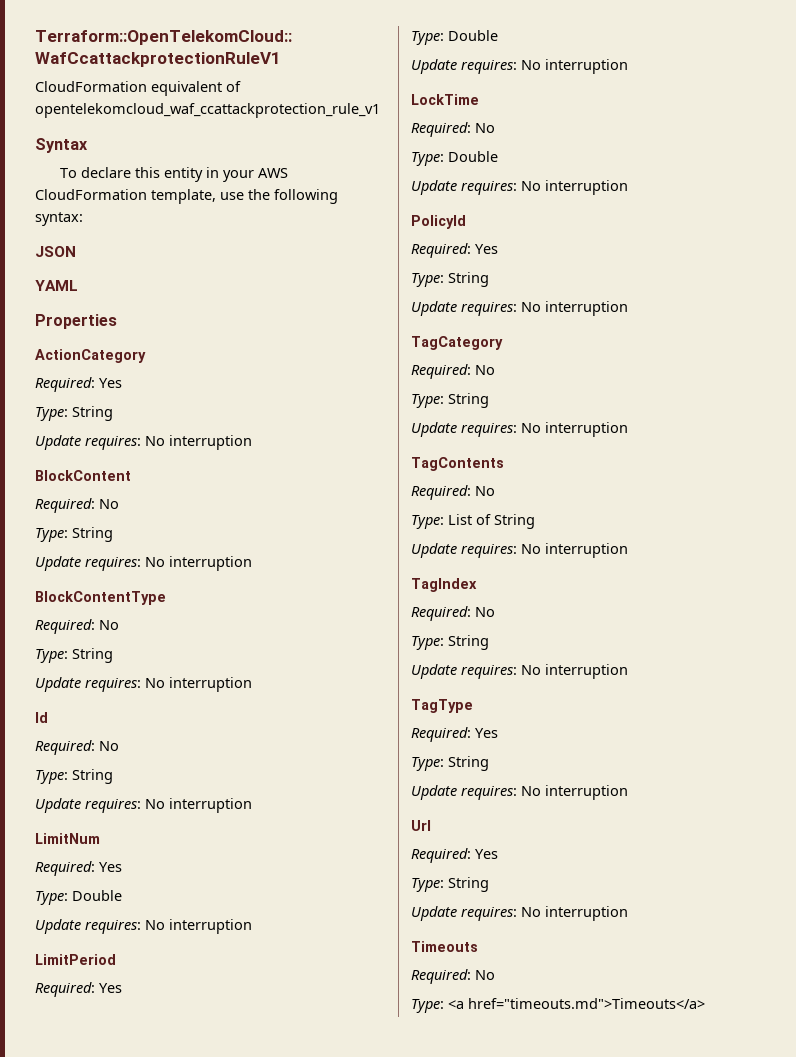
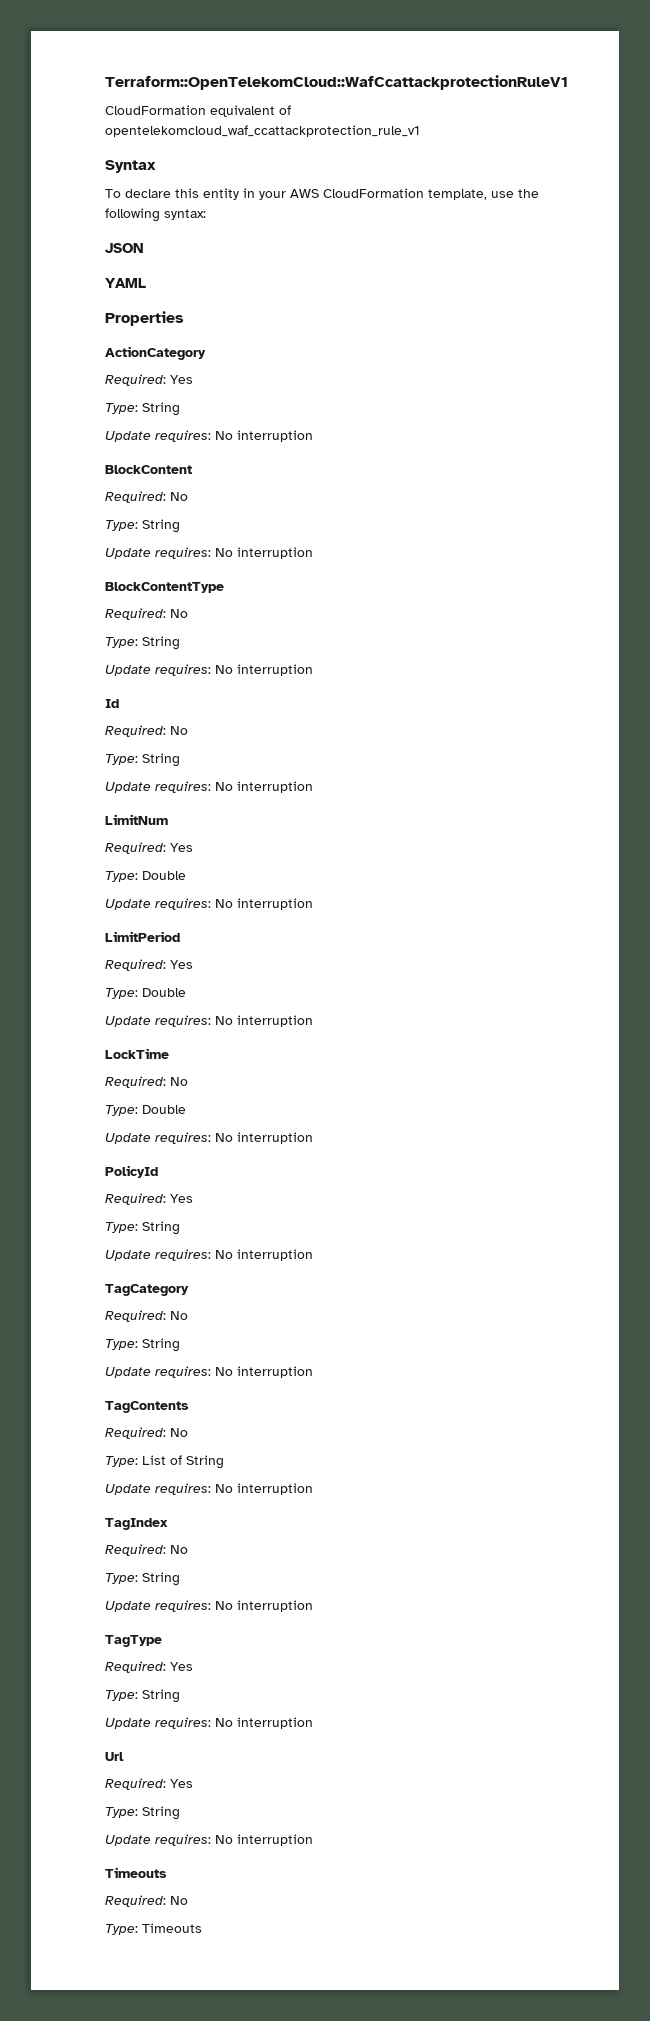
[448,998,705,1009] <a href="timeouts.md">Timeouts</a> -> [142,1923,202,1933] Timeouts

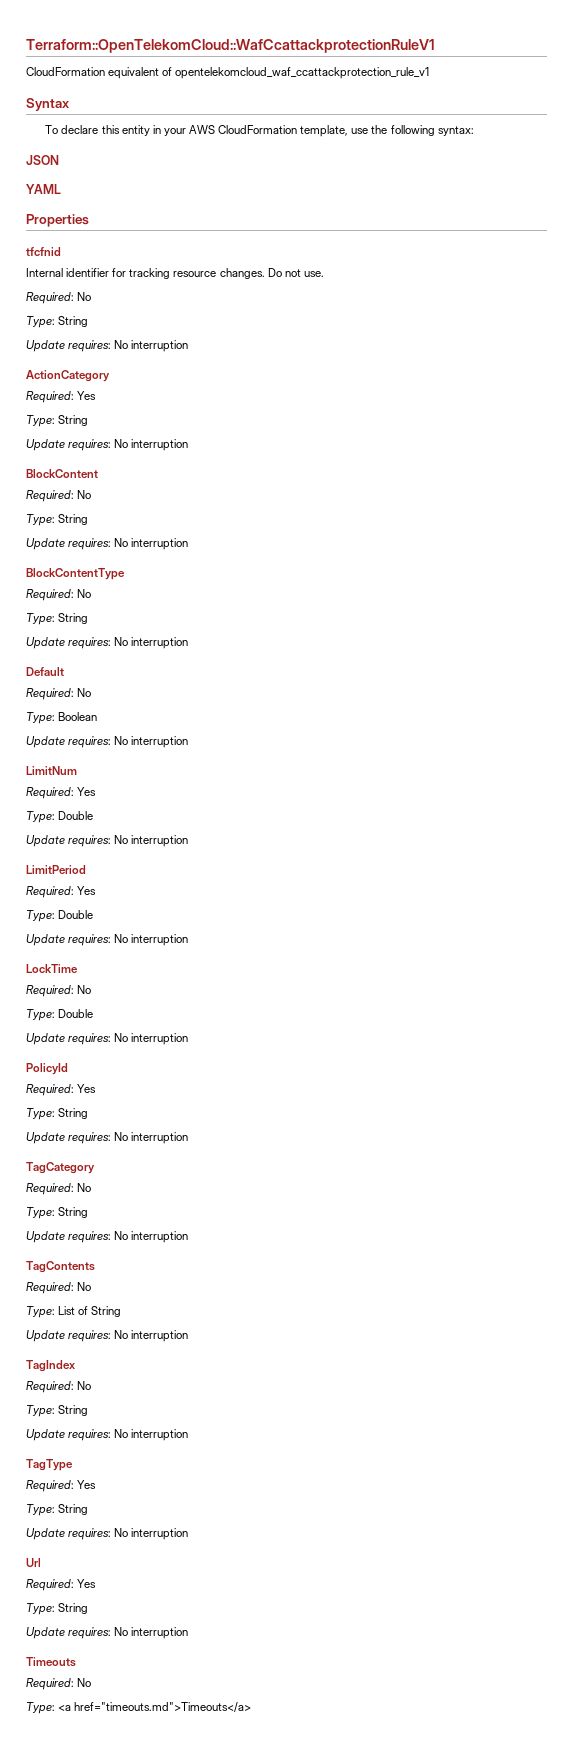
(184, 318) none -> [26,247,61,256] [26,268,324,279] [26,292,92,304] [26,316,89,328] [26,340,189,352] // tfcfnid // Internal identifier for tracking resource changes. Do not use. // Required: No // Type: String // Update requires: No interruption
[105,699,119,708] [105,725,188,737] [105,753,180,767] Id // Required: No // Type: String -> [26,667,64,676] [26,688,92,700] [26,712,98,724] Default // Required: No // Type: Boolean
[142,1923,202,1933] Timeouts -> [58,1702,252,1713] <a href="timeouts.md">Timeouts</a>

